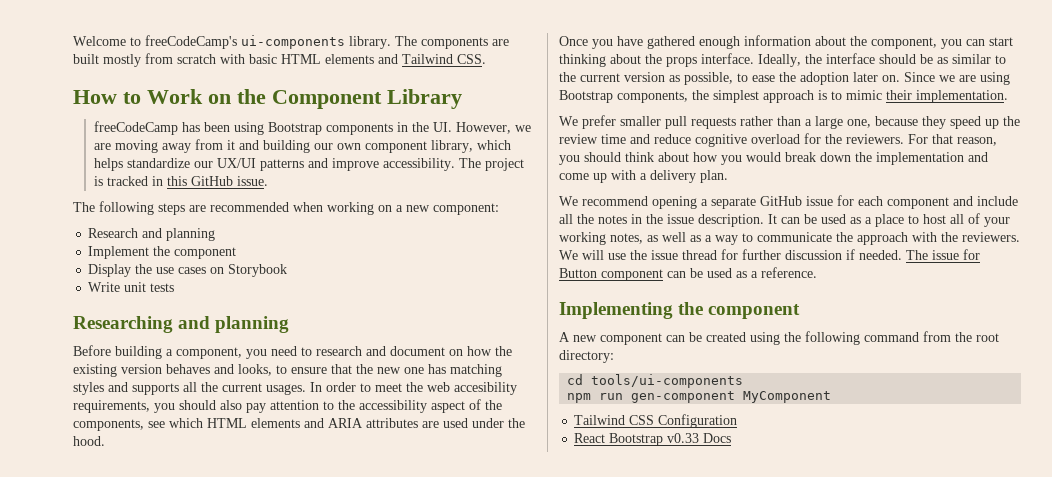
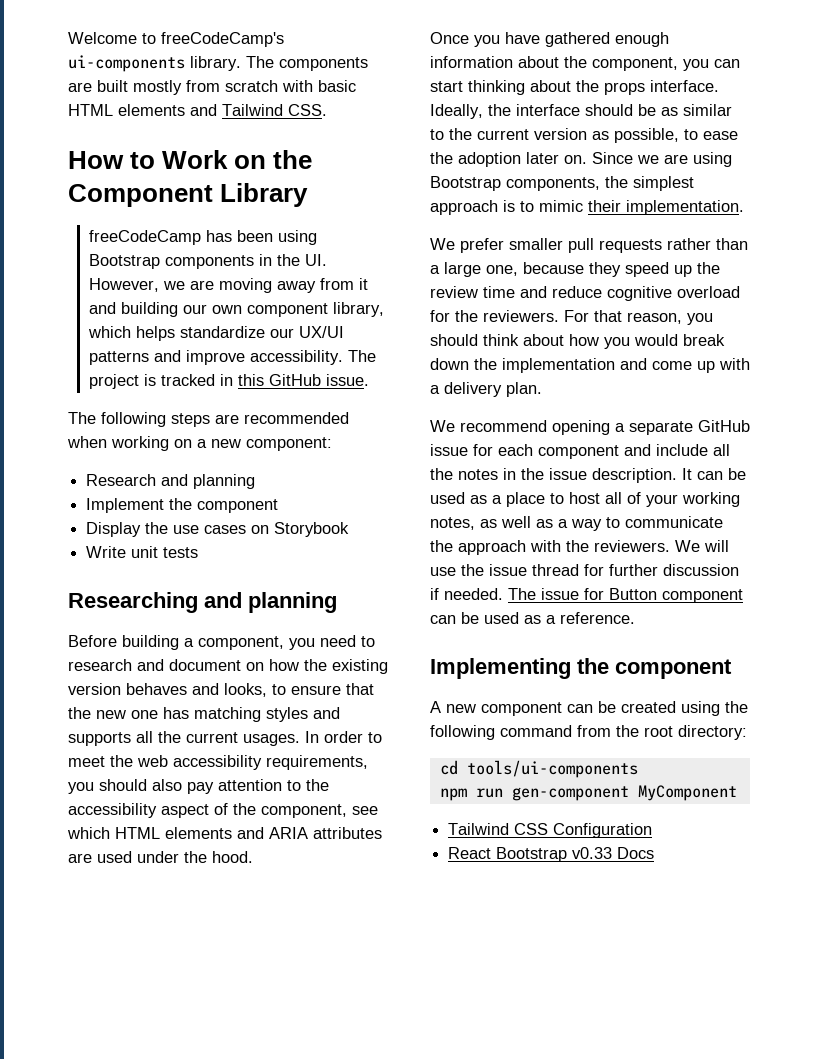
[454,382,517,395] accesibility -> [173,755,262,770] accessibility
[73,419,144,431] components, -> [261,804,347,818] component,

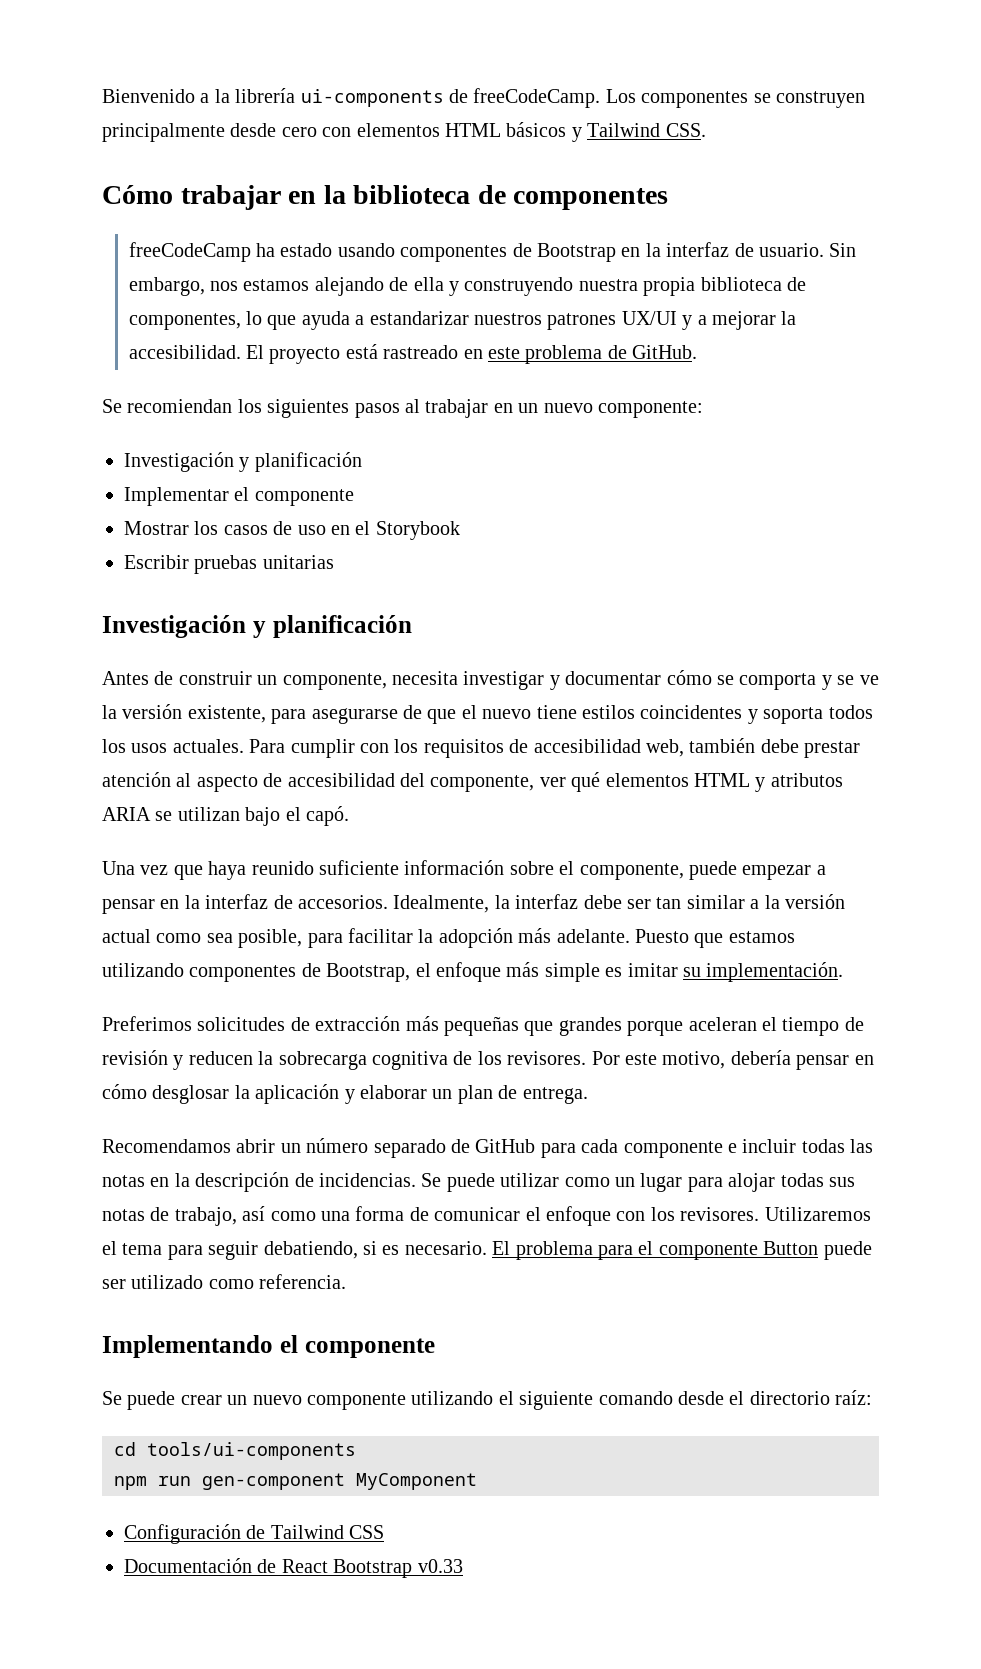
[68,32,284,47] [68,55,368,72] [68,80,356,95] [68,104,327,116] [68,150,313,169] [68,183,309,207] [88,230,317,245] [88,254,327,269] [88,278,368,293] [88,302,384,317] [87,326,344,341] [88,350,376,365] [88,374,369,389] [68,412,349,427] [67,436,332,451] [86,474,256,489] [86,498,279,513] [86,522,350,537] [86,546,199,558] [68,592,337,613] [68,635,375,650] [68,659,388,674] [68,683,374,697] [68,707,340,722] [68,731,382,746] [68,755,368,770] [68,779,329,794] [68,803,378,818] [67,827,382,839] [68,851,253,863] [430,32,669,47] [430,56,740,71] [430,80,719,95] [430,104,732,119] [430,128,738,143] [430,152,732,167] [430,176,694,191] [430,200,744,215] [430,238,748,253] [430,262,720,277] [430,286,740,301] [430,310,713,325] [430,334,725,349] [430,358,750,373] [430,382,542,397] [430,420,750,435] [430,444,730,459] [430,468,746,483] [430,492,740,507] [430,516,723,531] [430,540,729,555] [430,564,739,576] [430,588,743,603] [430,612,635,624] [430,658,732,679] [430,701,748,716] [430,725,747,740] Welcome to freeCodeCamp's ui-components library. The components are built mostly from scratch with basic HTML elements and Tailwind CSS. // How to Work on the Component Library // freeCodeCamp has been using Bootstrap components in the UI. However, we are moving away from it and building our own component library, which helps standardize our UX/UI patterns and improve accessibility. The project is tracked in this GitHub issue. // The following steps are recommended when working on a new component: // Research and planning // Implement the component // Display the use cases on Storybook // Write unit tests // Researching and planning // Before building a component, you need to research and document on how the existing version behaves and looks, to ensure that the new one has matching styles and supports all the current usages. In order to meet the web accessibility requirements, you should also pay attention to the accessibility aspect of the component, see which HTML elements and ARIA attributes are used under the hood. // Once you have gathered enough information about the component, you can start thinking about the props interface. Ideally, the interface should be as similar to the current version as possible, to ease the adoption later on. Since we are using Bootstrap components, the simplest approach is to mimic their implementation. // We prefer smaller pull requests rather than a large one, because they speed up the review time and reduce cognitive overload for the reviewers. For that reason, you should think about how you would break down the implementation and come up with a delivery plan. // We recommend opening a separate GitHub issue for each component and include all the notes in the issue description. It can be used as a place to host all of your working notes, as well as a way to communicate the approach with the reviewers. We will use the issue thread for further discussion if needed. The issue for Button component can be used as a reference. // Implementing the component // A new component can be created using the following command from the root directory: -> [102,88,865,108] [102,122,706,142] [102,185,669,210] [128,242,857,262] [128,277,807,296] [128,311,797,330] [128,344,698,364] [102,399,703,418] [124,452,362,472] [124,487,354,506] [124,521,460,540] [124,555,334,574] [102,615,412,638] [102,670,879,690] [102,704,873,724] [102,738,861,758] [102,772,843,792] [102,806,349,826] [102,860,826,880] [102,894,845,914] [102,928,795,948] [102,962,844,982] [102,1016,864,1036] [102,1050,874,1070] [102,1084,588,1104] [102,1138,874,1158] [102,1172,855,1192] [102,1206,871,1226] [102,1241,872,1260] [102,1274,347,1289] [102,1335,435,1358] [102,1390,873,1410] Bienvenido a la librería ui-components de freeCodeCamp. Los componentes se construyen principalmente desde cero con elementos HTML básicos y Tailwind CSS. // Cómo trabajar en la biblioteca de componentes // freeCodeCamp ha estado usando componentes de Bootstrap en la interfaz de usuario. Sin embargo, nos estamos alejando de ella y construyendo nuestra propia biblioteca de componentes, lo que ayuda a estandarizar nuestros patrones UX/UI y a mejorar la accesibilidad. El proyecto está rastreado en este problema de GitHub. // Se recomiendan los siguientes pasos al trabajar en un nuevo componente: // Investigación y planificación // Implementar el componente // Mostrar los casos de uso en el Storybook // Escribir pruebas unitarias // Investigación y planificación // Antes de construir un componente, necesita investigar y documentar cómo se comporta y se ve la versión existente, para asegurarse de que el nuevo tiene estilos coincidentes y soporta todos los usos actuales. Para cumplir con los requisitos de accesibilidad web, también debe prestar atención al aspecto de accesibilidad del componente, ver qué elementos HTML y atributos ARIA se utilizan bajo el capó. // Una vez que haya reunido suficiente información sobre el componente, puede empezar a pensar en la interfaz de accesorios. Idealmente, la interfaz debe ser tan similar a la versión actual como sea posible, para facilitar la adopción más adelante. Puesto que estamos utilizando componentes de Bootstrap, el enfoque más simple es imitar su implementación. // Preferimos solicitudes de extracción más pequeñas que grandes porque aceleran el tiempo de revisión y reducen la sobrecarga cognitiva de los revisores. Por este motivo, debería pensar en cómo desglosar la aplicación y elaborar un plan de entrega. // Recomendamos abrir un número separado de GitHub para cada componente e incluir todas las notas en la descripción de incidencias. Se puede utilizar como un lugar para alojar todas sus notas de trabajo, así como una forma de comunicar el enfoque con los revisores. Utilizaremos el tema para seguir debatiendo, si es necesario. El problema para el componente Button puede ser utilizado como referencia. // Implementando el componente // Se puede crear un nuevo componente utilizando el siguiente comando desde el directorio raíz:
(737, 793) none -> [124,1524,266,1544] Configuración de
[553,823,653,838] Configuration // -> [124,1558,277,1573] // Documentación de
[617,847,655,859] Docs -> (463, 1566) none

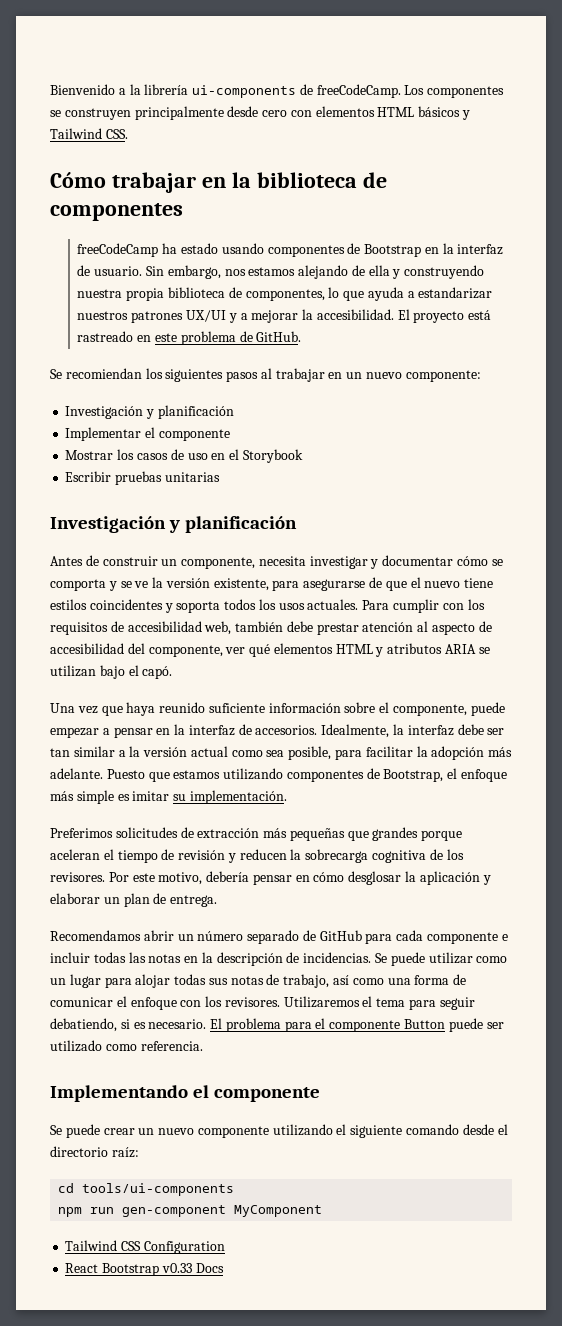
[124,1524,266,1544] Configuración de -> (323, 1211) none
[124,1558,277,1573] // Documentación de -> [143,1241,225,1254] Configuration //
(463, 1566) none -> [195,1263,224,1273] Docs

